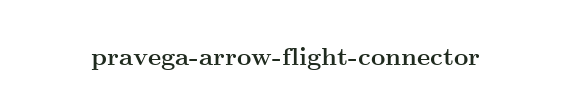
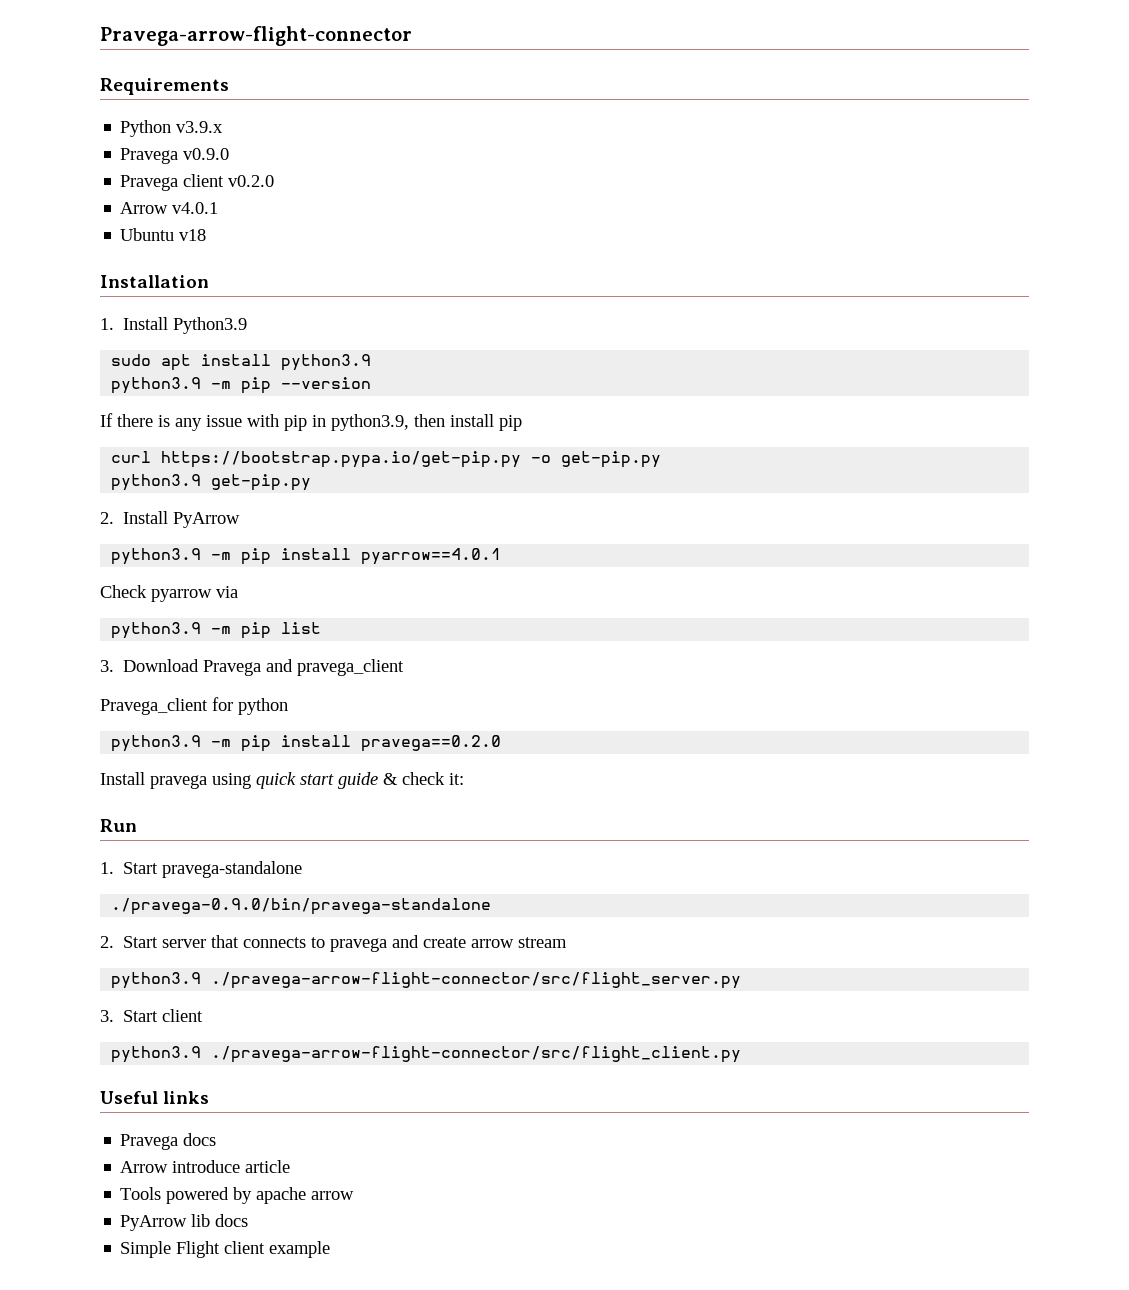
[91,47,480,70] pravega-arrow-flight-connector -> [100,26,412,46] [100,78,229,95] [120,120,224,137] [120,148,230,164] [120,174,275,191] [120,202,219,214] [120,228,207,241] [100,275,209,288] [100,317,248,334] [111,354,372,371] [111,377,372,394] [100,413,522,431] [111,451,662,468] [111,474,312,491] [100,511,241,528] [111,548,502,565] [100,585,238,602] [111,622,322,639] [100,659,405,676] [100,697,288,715] [111,735,502,752] [100,772,464,789] [100,819,137,832] [100,861,303,878] [111,898,492,915] [100,935,568,952] [111,972,742,989] [100,1009,204,1022] [111,1046,742,1063] [100,1091,210,1104] [120,1133,217,1150] [120,1160,291,1173] [120,1187,355,1204] [120,1214,249,1231] [120,1241,331,1258] Pravega-arrow-flight-connector // Requirements // Python v3.9.x // Pravega v0.9.0 // Pravega client v0.2.0 // Arrow v4.0.1 // Ubuntu v18 // Installation // 1. Install Python3.9 // sudo apt install python3.9 // python3.9 -m pip --version // If there is any issue with pip in python3.9, then install pip // curl https://bootstrap.pypa.io/get-pip.py -o get-pip.py // python3.9 get-pip.py // 2. Install PyArrow // python3.9 -m pip install pyarrow==4.0.1 // Check pyarrow via // python3.9 -m pip list // 3. Download Pravega and pravega_client // Pravega_client for python // python3.9 -m pip install pravega==0.2.0 // Install pravega using quick start guide & check it: // Run // 1. Start pravega-standalone // ./pravega-0.9.0/bin/pravega-standalone // 2. Start server that connects to pravega and create arrow stream // python3.9 ./pravega-arrow-flight-connector/src/flight_server.py // 3. Start client // python3.9 ./pravega-arrow-flight-connector/src/flight_client.py // Useful links // Pravega docs // Arrow introduce article // Tools powered by apache arrow // PyArrow lib docs // Simple Flight client example

